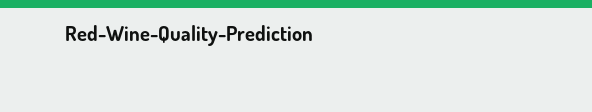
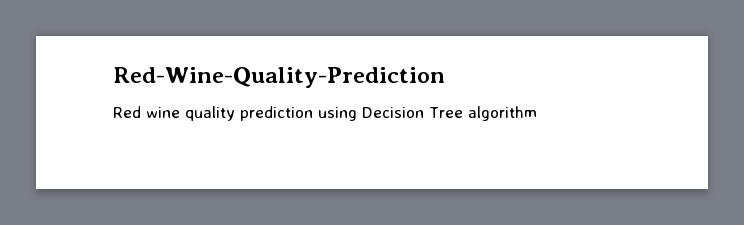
(313, 35) none -> [113,106,537,121] // Red wine quality prediction using Decision Tree algorithm

